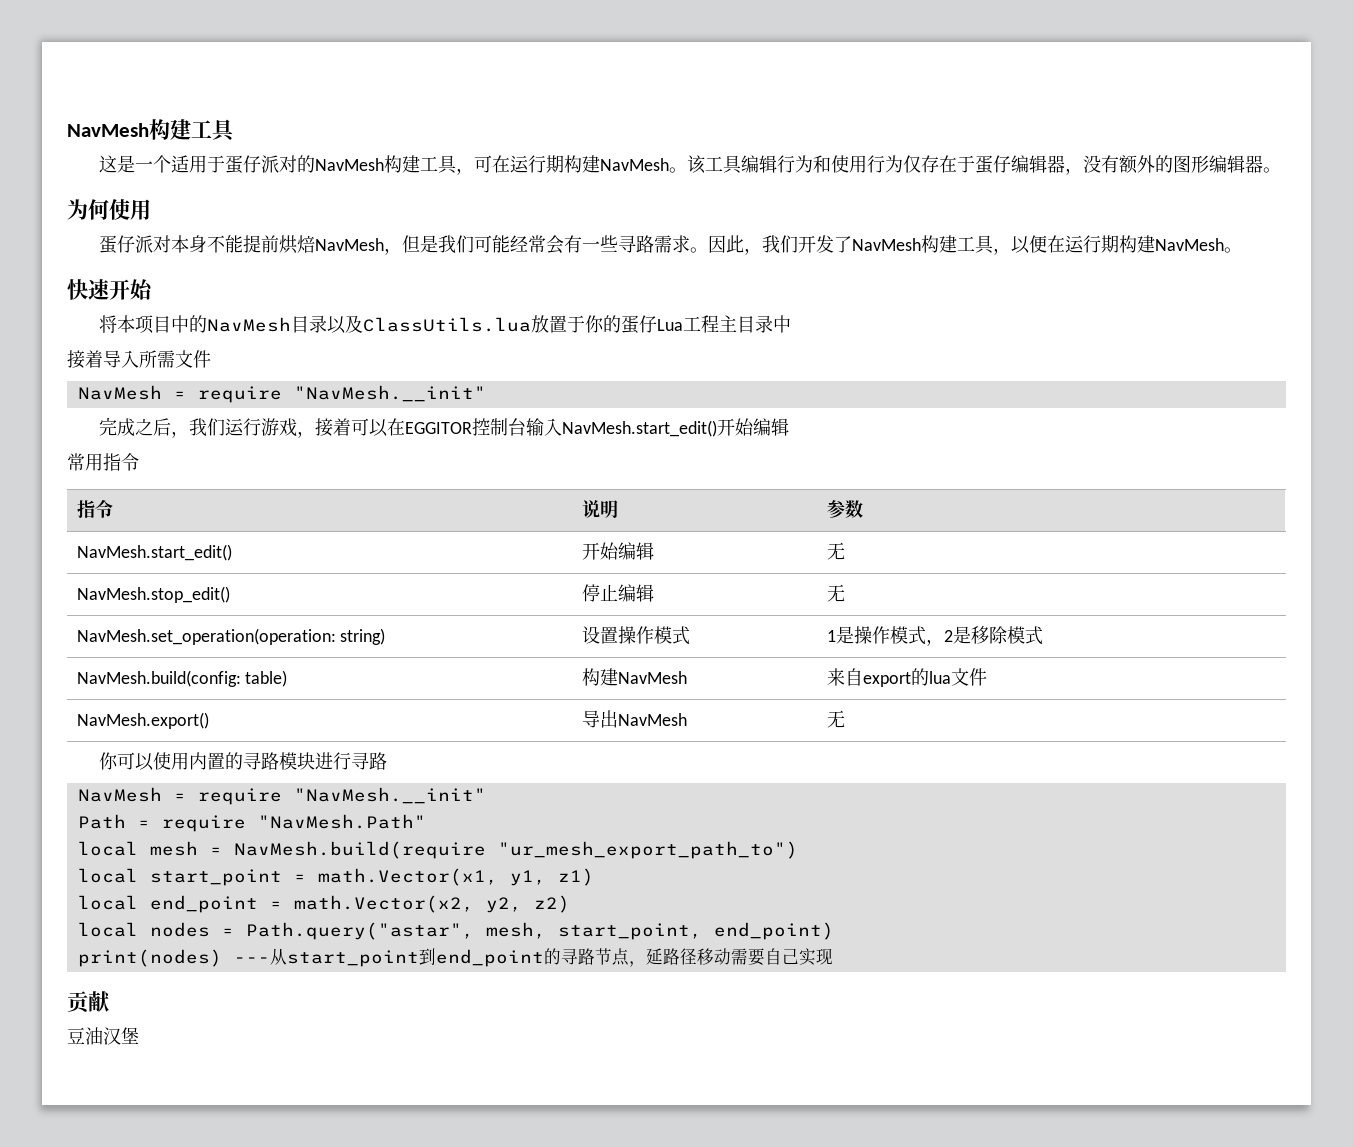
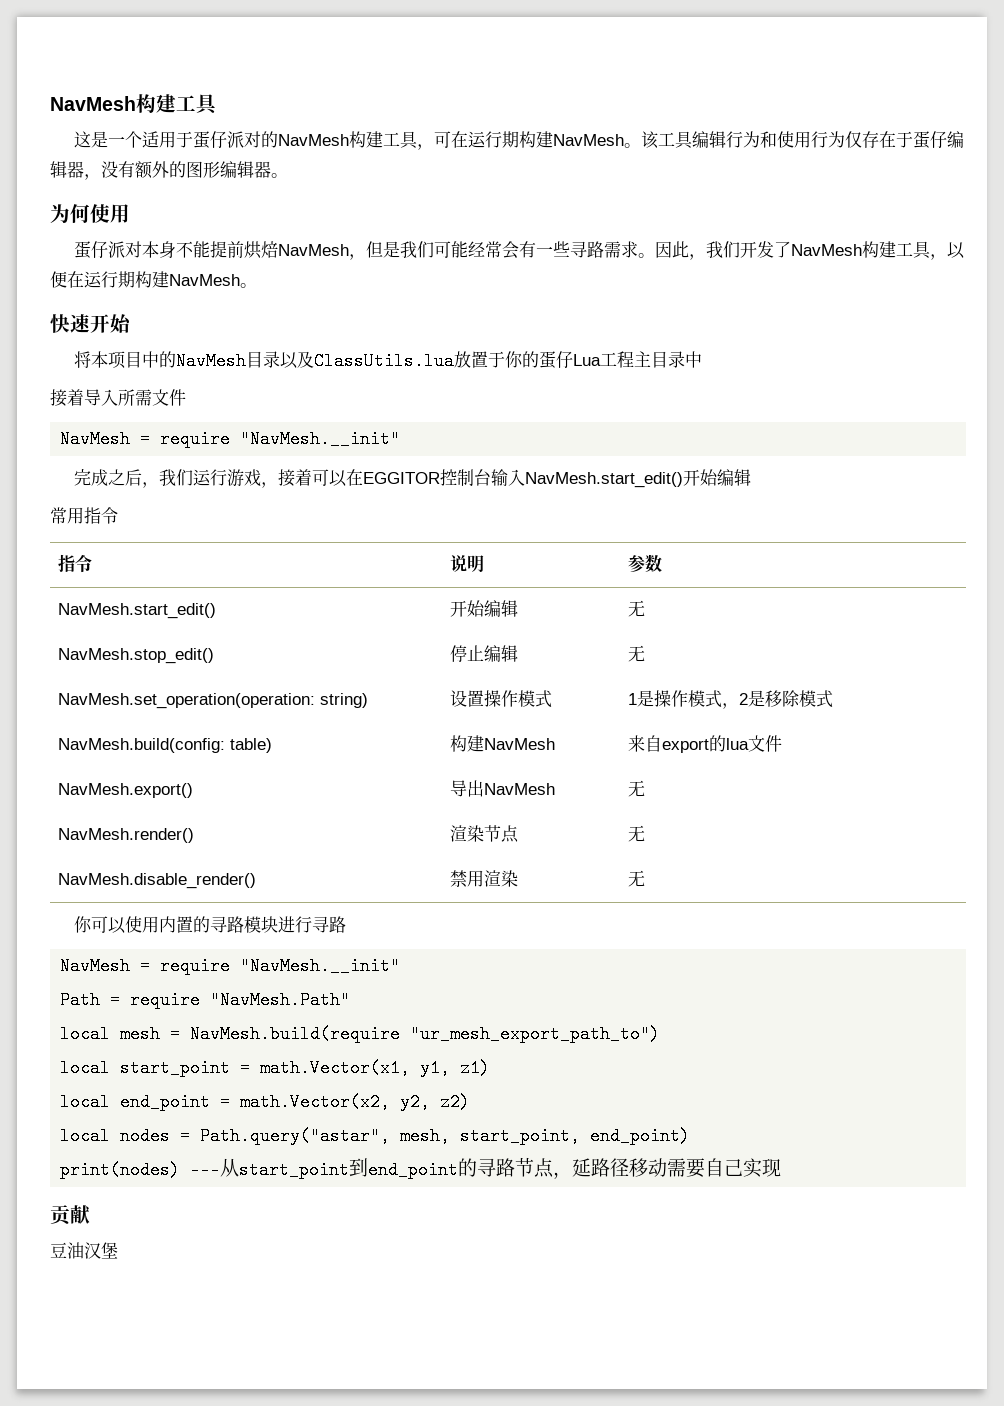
(845, 719) none -> [57,828,194,843] [449,825,519,843] [627,825,645,842] [57,873,256,889] [449,870,518,888] [627,870,645,887] // NavMesh.render() | 渲染节点 | 无 // NavMesh.disable_render() | 禁用渲染 | 无

